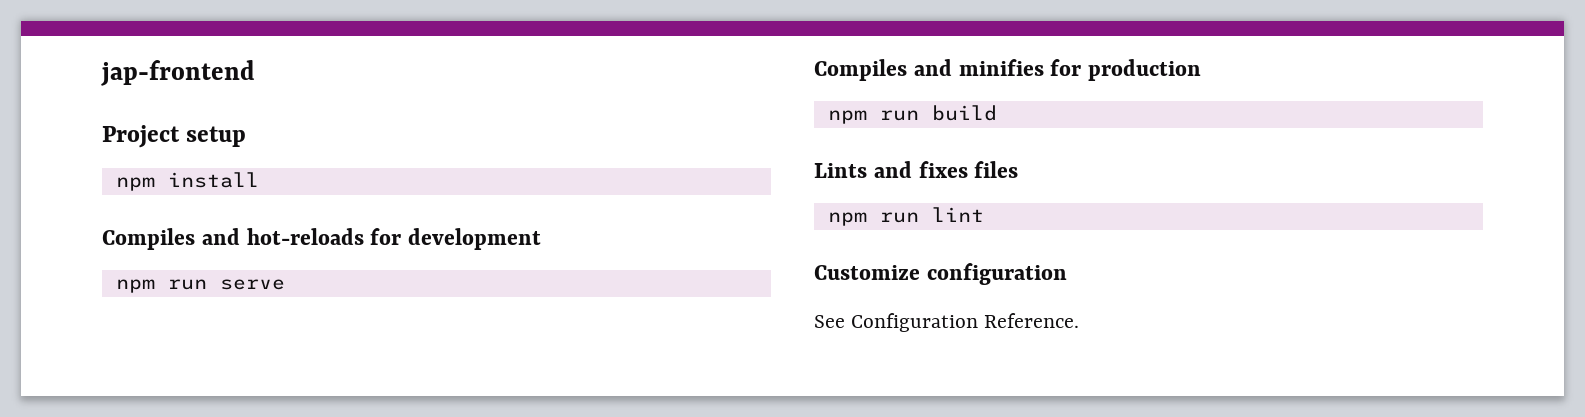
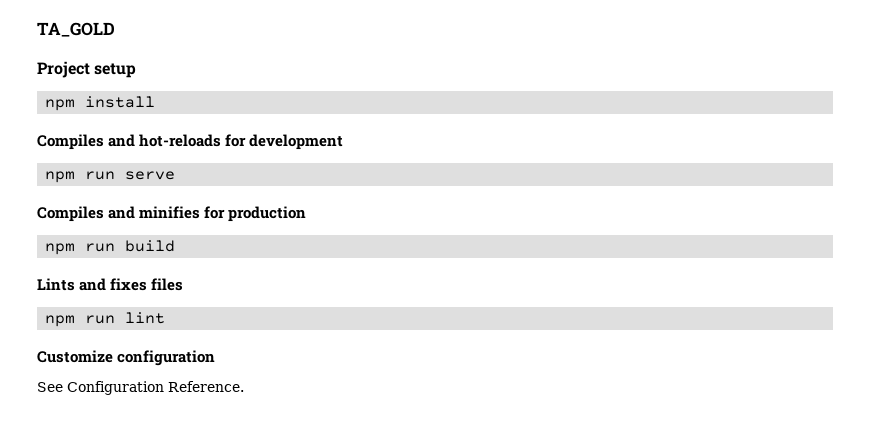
[101,60,255,86] jap-frontend -> [37,22,115,37] TA_GOLD

